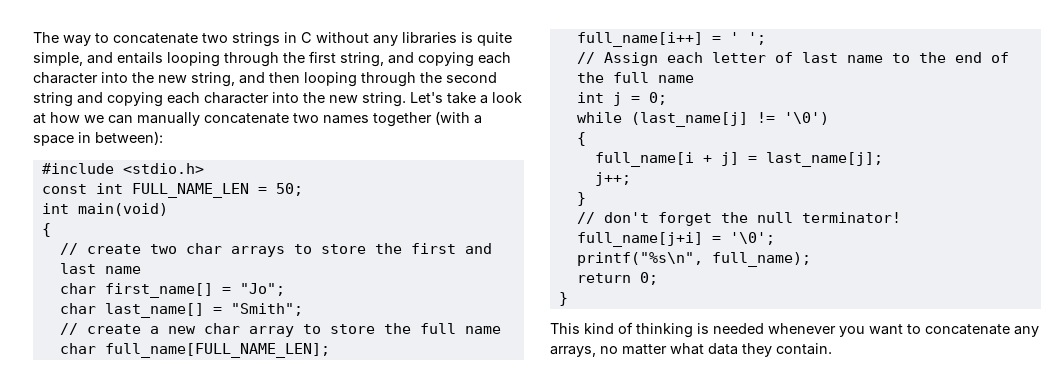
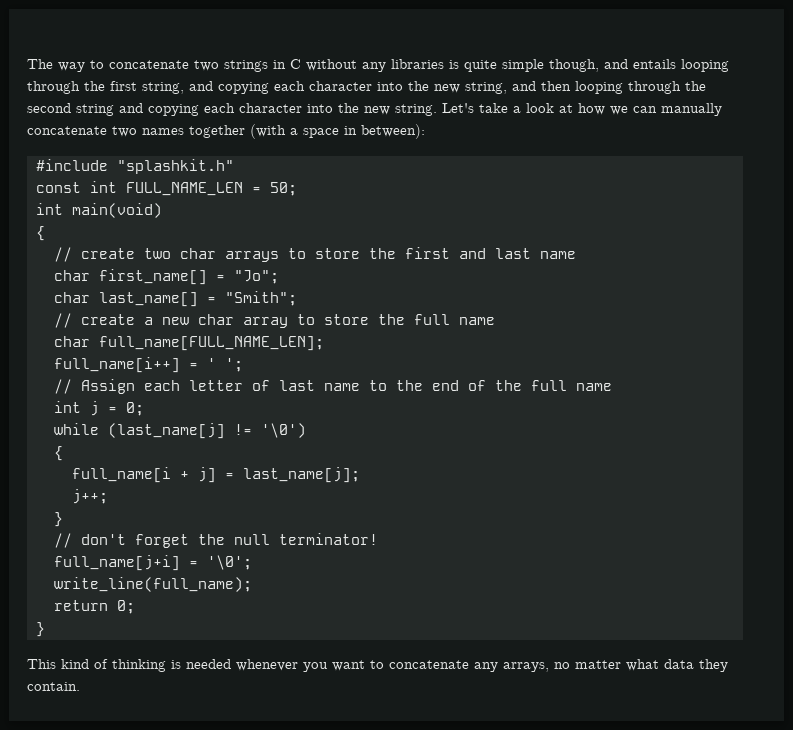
[33,52,83,66] simple, -> [502,59,599,72] simple though,
[122,163,204,174] <stdio.h> -> [116,159,234,174] "splashkit.h"
[576,252,811,267] printf("%s\n", full_name); -> [53,577,252,592] write_line(full_name);

